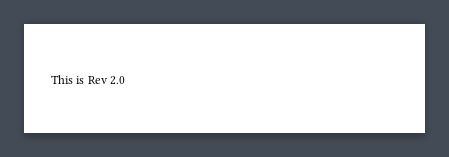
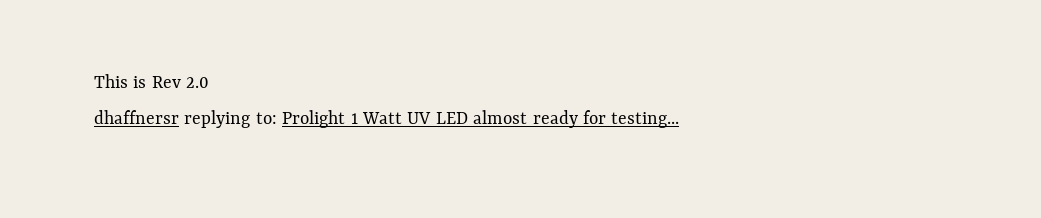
(126, 80) none -> [94,110,680,128] // dhaffnersr replying to: Prolight 1 Watt UV LED almost ready for testing...

